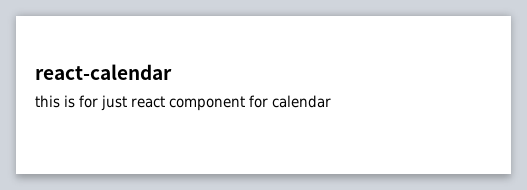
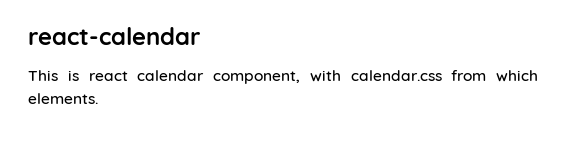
[35,95,332,111] this is for just react component for calendar -> [28,70,538,84] [28,93,98,104] This is react calendar component, with calendar.css from which elements.

